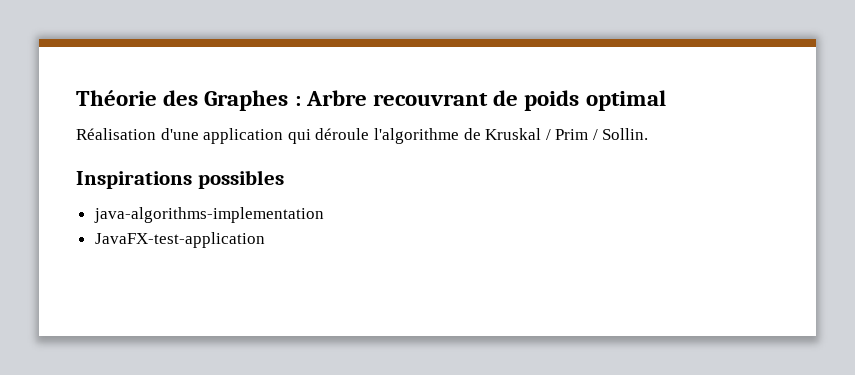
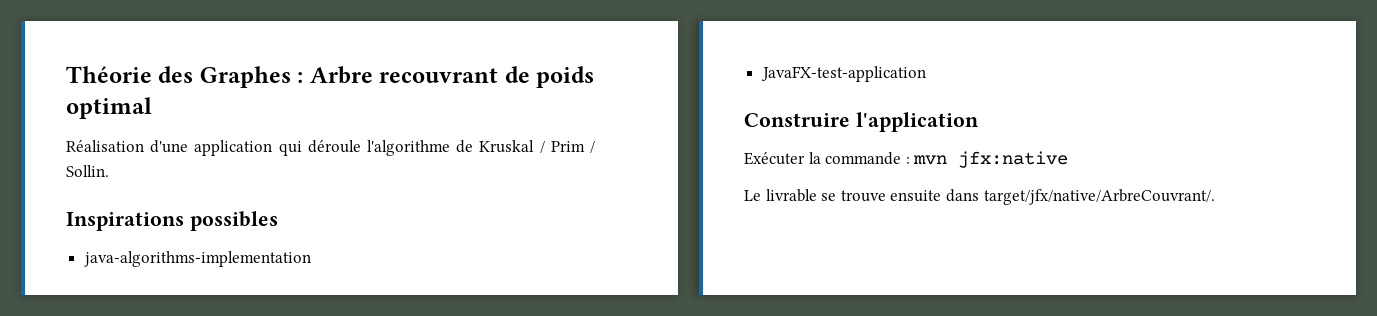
(265, 240) none -> [744,112,979,132] [744,151,1069,168] [744,189,1215,205] // Construire l'application // Exécuter la commande : mvn jfx:native // Le livrable se trouve ensuite dans target/jfx/native/ArbreCouvrant/.

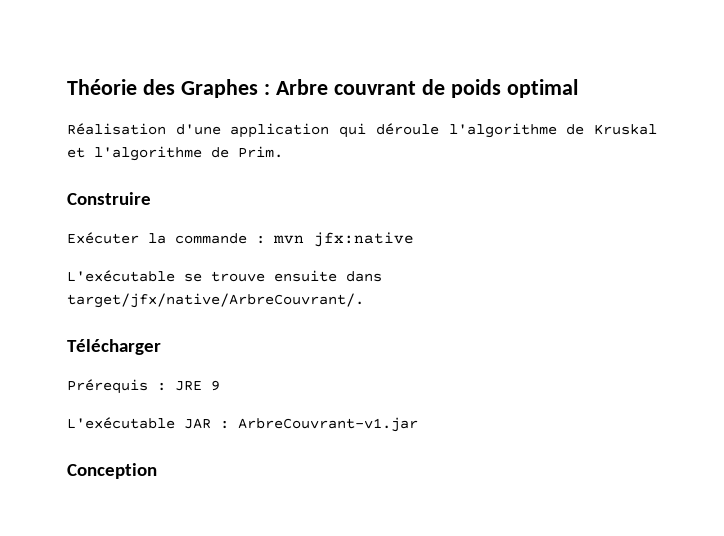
[379,68,499,83] recouvrant -> [333,81,416,95] couvrant
[539,141,595,153] [66,165,109,177] [66,211,278,231] [83,251,311,267] [760,66,926,82] / Prim / Sollin. // Inspirations possibles // java-algorithms-implementation // JavaFX-test-application -> [67,146,283,161] et l'algorithme de Prim.
[855,112,979,132] l'application -> (151, 198) none
[744,189,817,202] Le livrable -> [67,270,175,282] L'exécutable
(1215, 197) none -> [67,339,161,355] [67,379,220,394] [67,417,418,432] [67,463,157,479] // Télécharger // Prérequis : JRE 9 // L'exécutable JAR : ArbreCouvrant-v1.jar // Conception

